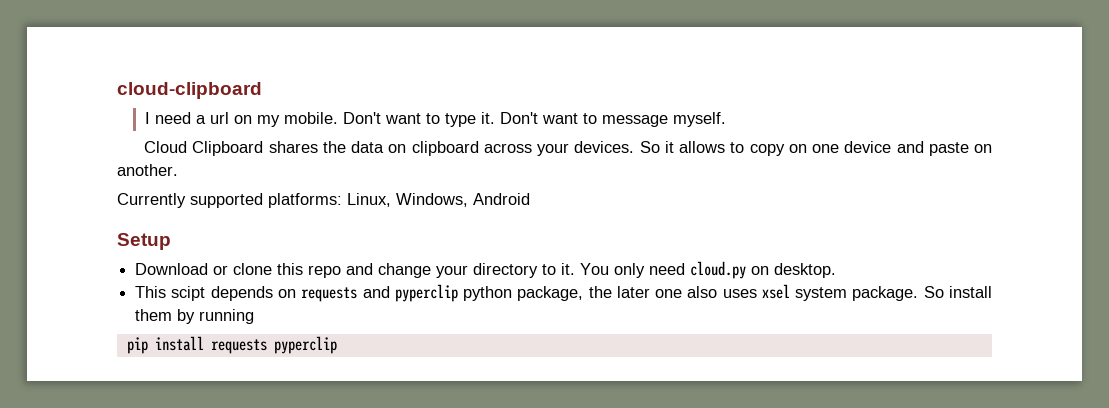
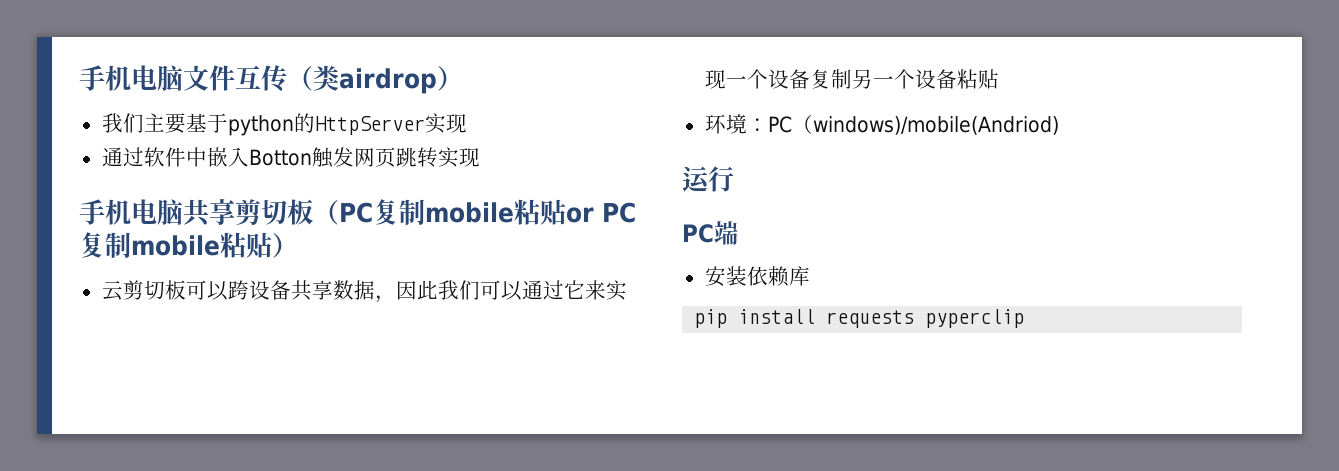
[117,82,262,99] [144,112,726,127] [144,141,993,156] [117,164,178,176] [117,193,530,208] [117,233,171,250] [135,261,837,279] [135,284,992,302] [135,309,255,324] cloud-clipboard // I need a url on my mobile. Don't want to type it. Don't want to message myself. // Cloud Clipboard shares the data on clipboard across your devices. So it allows to copy on one device and paste on another. // Currently supported platforms: Linux, Windows, Android // Setup // Download or clone this repo and change your directory to it. You only need cloud.py on desktop. // This scipt depends on requests and pyperclip python package, the later one also uses xsel system package. So install them by running -> [79,65,463,94] [101,113,467,136] [101,147,480,168] [79,199,636,227] [79,232,298,258] [101,280,627,303] [704,69,999,89] [704,114,1059,135] [682,166,734,192] [682,221,738,245] [704,266,810,287] 手机电脑文件互传（类airdrop） // 我们主要基于python的HttpServer实现 // 通过软件中嵌入Botton触发网页跳转实现 // 手机电脑共享剪切板（PC复制mobile粘贴or PC复制mobile粘贴） // 云剪切板可以跨设备共享数据，因此我们可以通过它来实现一个设备复制另一个设备粘贴 // 环境：PC（windows)/mobile(Andriod) // 运行 // PC端 // 安装依赖库

